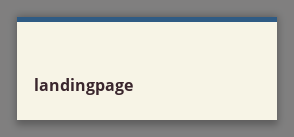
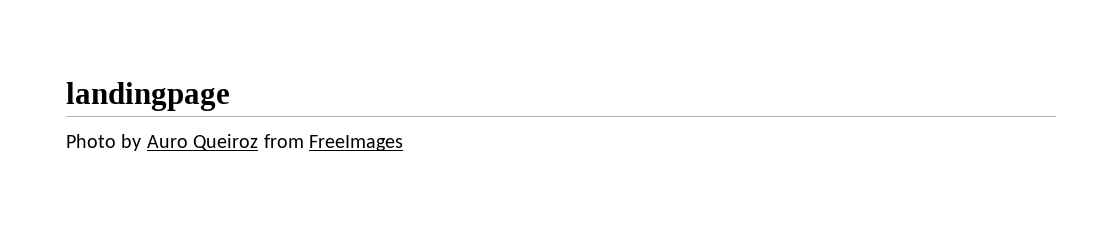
(133, 86) none -> [66,134,403,151] // Photo by Auro Queiroz from FreeImages

